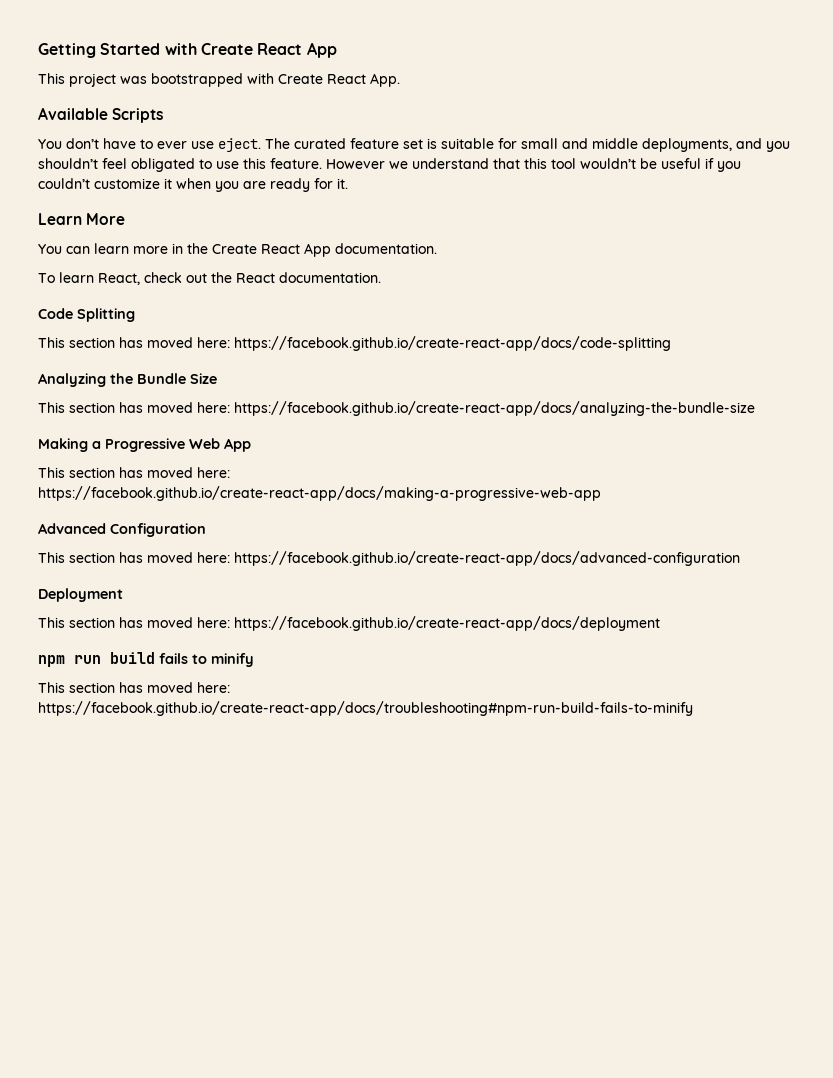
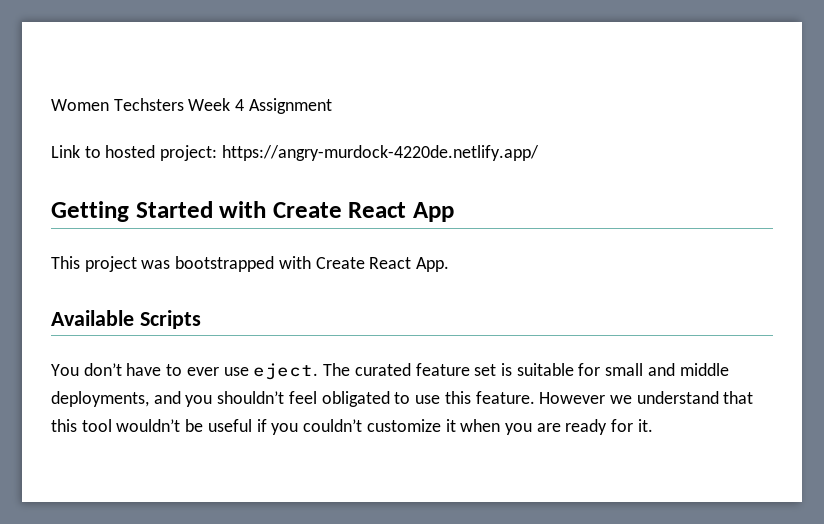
(38, 50) none -> [51,98,332,114] [51,145,539,161] Women Techsters Week 4 Assignment // Link to hosted project: https://angry-murdock-4220de.netlify.app/ //
[38,213,126,225] [38,243,437,257] [38,272,381,285] [38,308,135,322] [38,336,671,351] [38,373,217,387] [38,401,755,416] [38,438,251,452] [38,467,230,478] [38,486,601,501] [38,523,206,537] [38,551,740,566] [38,588,123,602] [38,616,660,631] [38,652,254,667] [38,682,230,693] [38,701,693,716] // Learn More // You can learn more in the Create React App documentation. // To learn React, check out the React documentation. // Code Splitting // This section has moved here: https://facebook.github.io/create-react-app/docs/code-splitting // Analyzing the Bundle Size // This section has moved here: https://facebook.github.io/create-react-app/docs/analyzing-the-bundle-size // Making a Progressive Web App // This section has moved here: https://facebook.github.io/create-react-app/docs/making-a-progressive-web-app // Advanced Configuration // This section has moved here: https://facebook.github.io/create-react-app/docs/advanced-configuration // Deployment // This section has moved here: https://facebook.github.io/create-react-app/docs/deployment // npm run build fails to minify // This section has moved here: https://facebook.github.io/create-react-app/docs/troubleshooting#npm-run-build-fails-to-minify -> (653, 425) none

